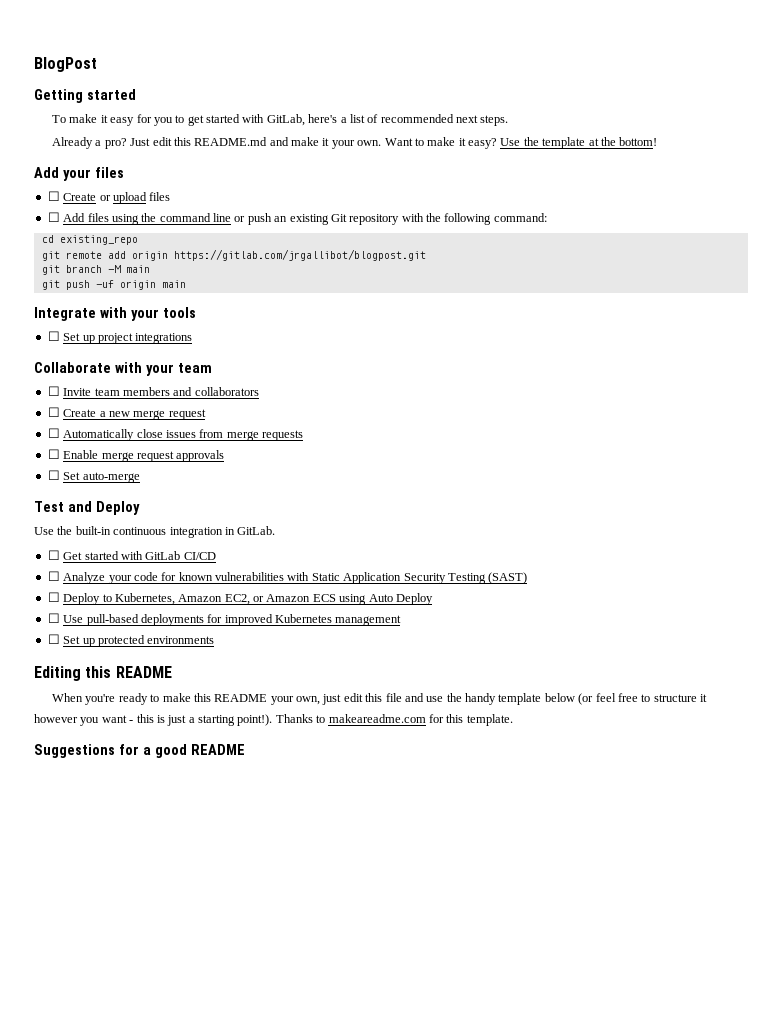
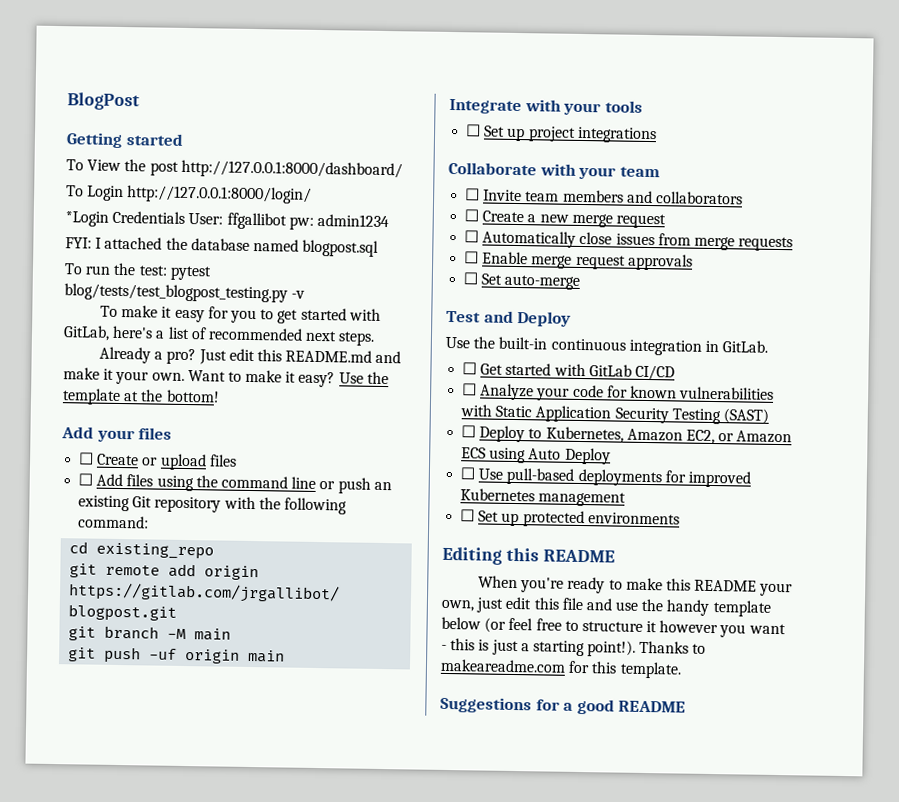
(136, 94) none -> [66,159,403,180] [66,185,313,204] [65,210,389,230] [65,236,380,257] [64,262,212,281] [64,283,306,303] // To View the post http://127.0.0.1:8000/dashboard/ // To Login http://127.0.0.1:8000/login/ // *Login Credentials User: ffgallibot pw: admin1234 // FYI: I attached the database named blogpost.sql // To run the test: pytest blog/tests/test_blogpost_testing.py -v

